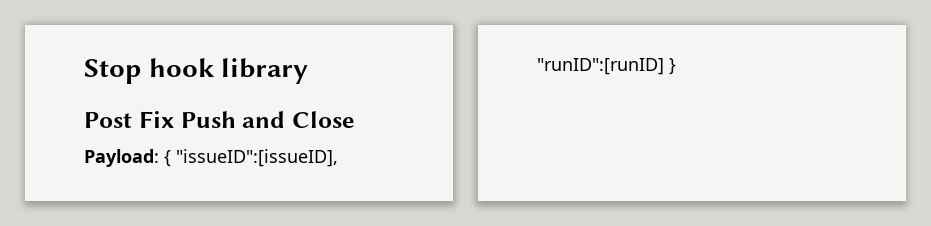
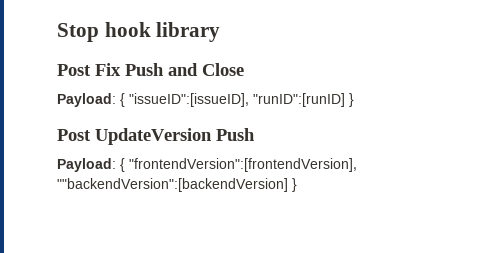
(676, 66) none -> [57,128,255,145] [57,158,357,172] [57,178,297,192] // Post UpdateVersion Push // Payload: { "frontendVersion":[frontendVersion], ""backendVersion":[backendVersion] }

